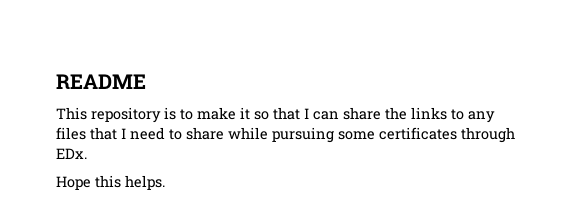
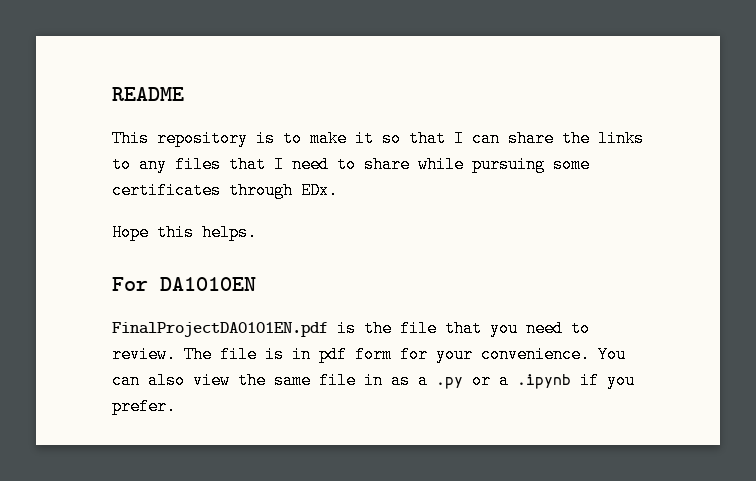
(165, 182) none -> [112,277,256,291] [112,320,590,337] [112,346,626,363] [112,372,635,389] [112,398,176,415] // For DA1010EN // FinalProjectDA0101EN.pdf is the file that you need to review. The file is in pdf form for your convenience. You can also view the same file in as a .py or a .ipynb if you prefer.

